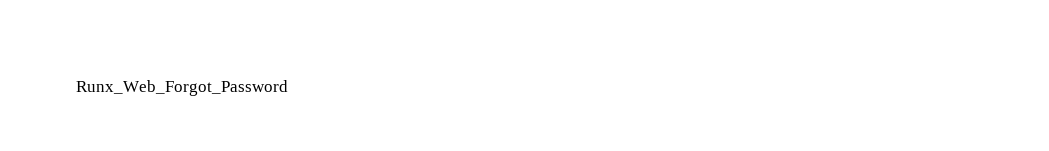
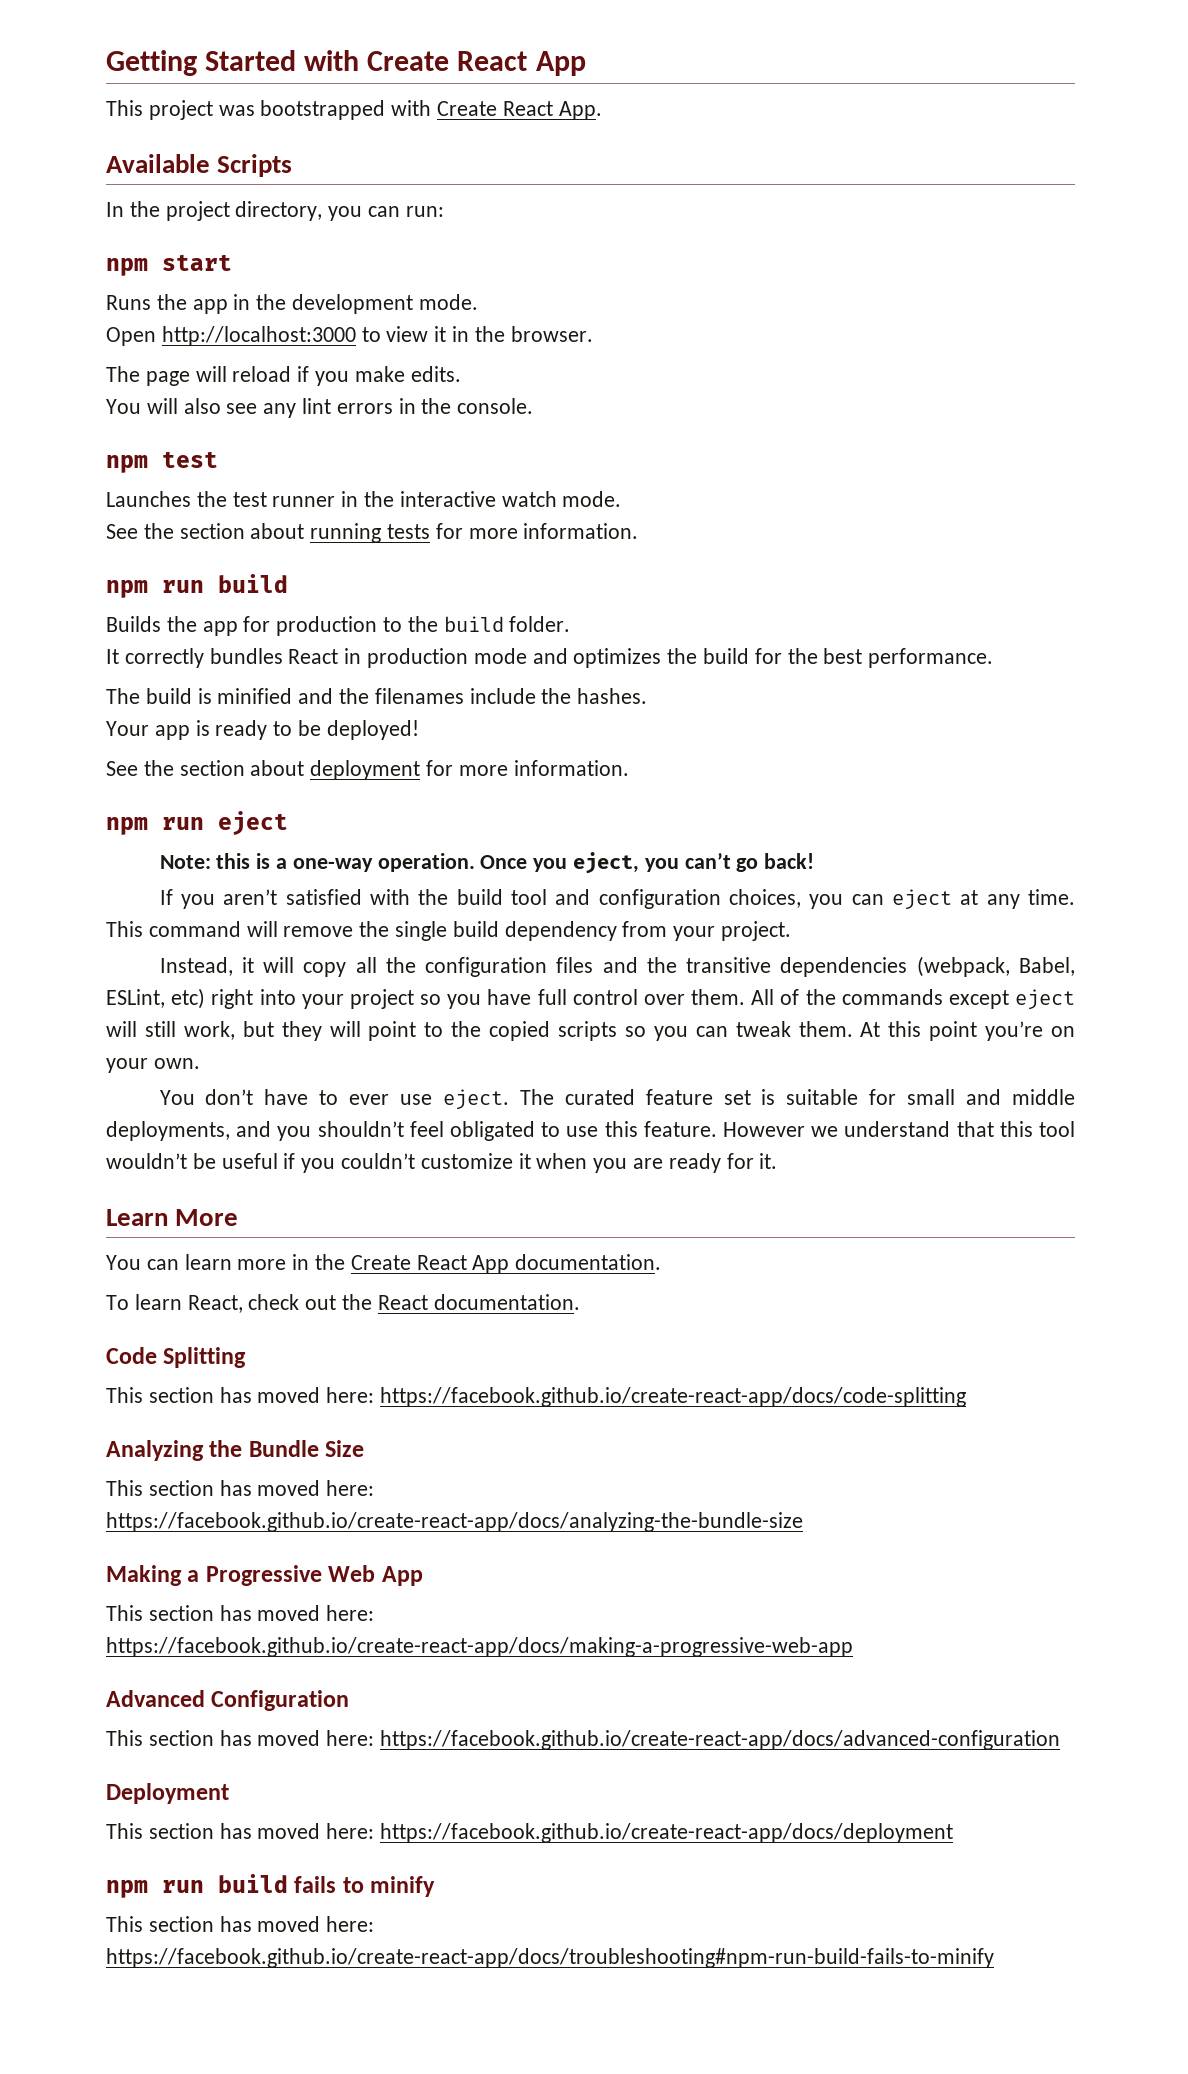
[76,80,288,96] Runx_Web_Forgot_Password -> [106,50,586,76] [106,100,602,120] [106,154,293,177] [106,201,444,221] [106,254,232,276] [106,294,478,314] [106,326,593,346] [106,366,461,386] [106,398,534,418] [106,451,218,473] [106,491,622,507] [106,523,639,543] [106,574,288,598] [106,616,571,636] [106,648,994,668] [106,688,648,704] [106,720,419,740] [106,760,629,780] [106,811,288,835] [159,852,815,874] [159,889,1076,910] [106,921,792,941] [159,956,1075,977] [106,988,1075,1010] [106,1021,1075,1041] [106,1058,200,1073] [159,1089,1076,1110] [106,1121,1076,1141] [106,1153,778,1173] [106,1209,239,1226] [106,1254,662,1274] [106,1294,580,1313] [106,1347,247,1368] [106,1387,967,1407] [106,1440,365,1461] [106,1480,375,1496] [106,1512,803,1532] [106,1565,423,1586] [106,1605,375,1621] [106,1637,853,1657] [106,1690,350,1711] [106,1730,1061,1750] [106,1783,229,1804] [106,1823,954,1843] [106,1874,436,1898] [106,1916,375,1932] [106,1948,994,1968] Getting Started with Create React App // This project was bootstrapped with Create React App. // Available Scripts // In the project directory, you can run: // npm start // Runs the app in the development mode. // Open http://localhost:3000 to view it in the browser. // The page will reload if you make edits. // You will also see any lint errors in the console. // npm test // Launches the test runner in the interactive watch mode. // See the section about running tests for more information. // npm run build // Builds the app for production to the build folder. // It correctly bundles React in production mode and optimizes the build for the best performance. // The build is minified and the filenames include the hashes. // Your app is ready to be deployed! // See the section about deployment for more information. // npm run eject // Note: this is a one-way operation. Once you eject, you can’t go back! // If you aren’t satisfied with the build tool and configuration choices, you can eject at any time. This command will remove the single build dependency from your project. // Instead, it will copy all the configuration files and the transitive dependencies (webpack, Babel, ESLint, etc) right into your project so you have full control over them. All of the commands except eject will still work, but they will point to the copied scripts so you can tweak them. At this point you’re on your own. // You don’t have to ever use eject. The curated feature set is suitable for small and middle deployments, and you shouldn’t feel obligated to use this feature. However we understand that this tool wouldn’t be useful if you couldn’t customize it when you are ready for it. // Learn More // You can learn more in the Create React App documentation. // To learn React, check out the React documentation. // Code Splitting // This section has moved here: https://facebook.github.io/create-react-app/docs/code-splitting // Analyzing the Bundle Size // This section has moved here: https://facebook.github.io/create-react-app/docs/analyzing-the-bundle-size // Making a Progressive Web App // This section has moved here: https://facebook.github.io/create-react-app/docs/making-a-progressive-web-app // Advanced Configuration // This section has moved here: https://facebook.github.io/create-react-app/docs/advanced-configuration // Deployment // This section has moved here: https://facebook.github.io/create-react-app/docs/deployment // npm run build fails to minify // This section has moved here: https://facebook.github.io/create-react-app/docs/troubleshooting#npm-run-build-fails-to-minify

